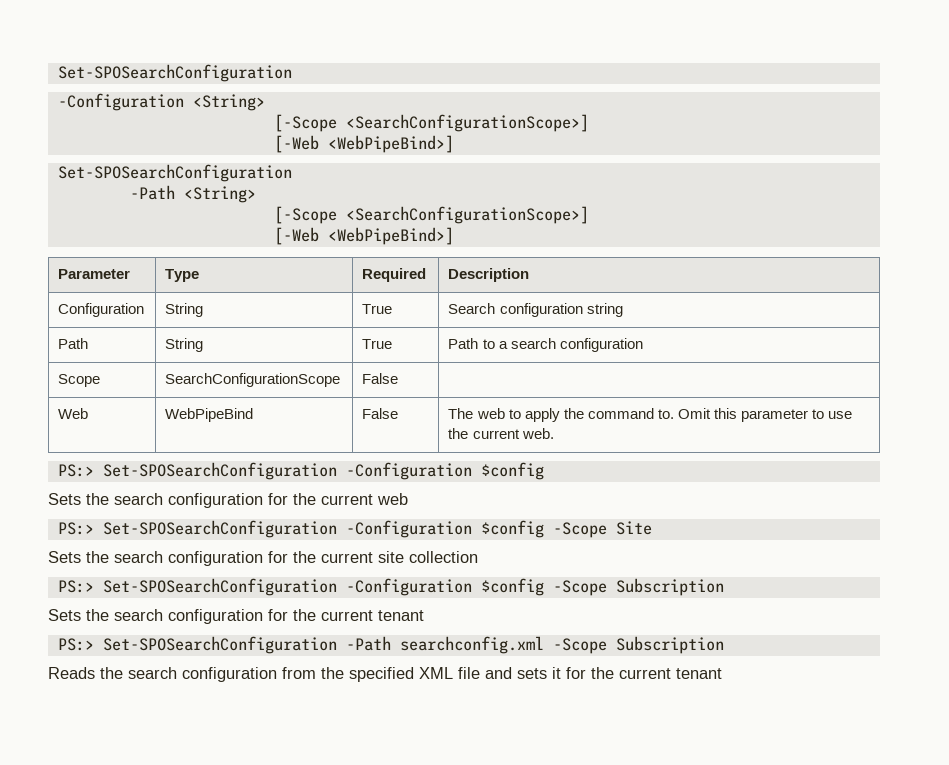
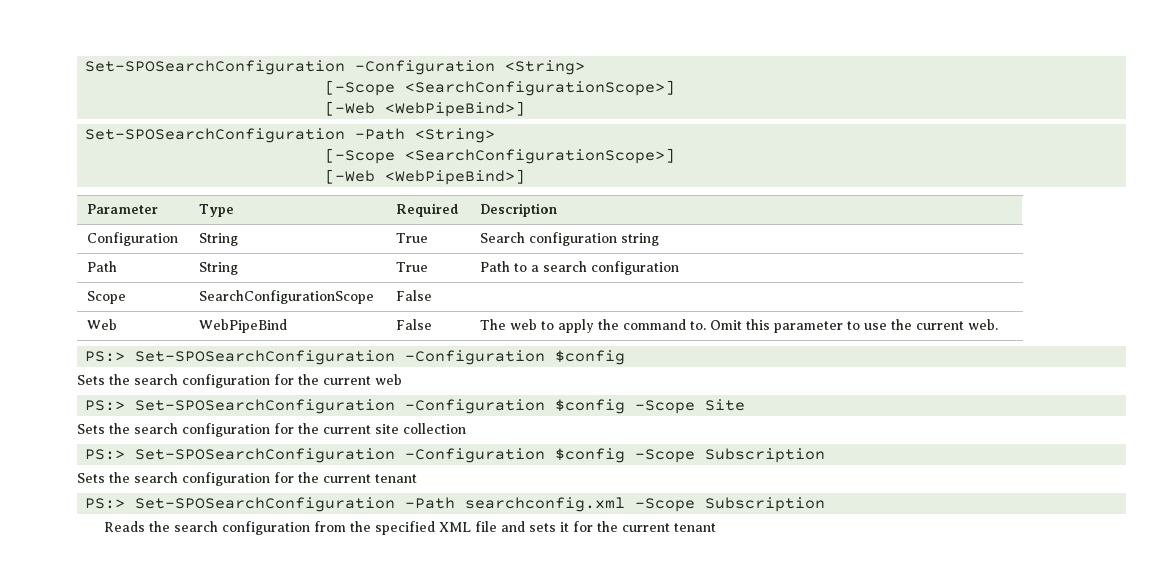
[57,64,292,82] Set-SPOSearchConfiguration // -> [85,60,346,75] Set-SPOSearchConfiguration
(292, 173) // -> (346, 135) none

